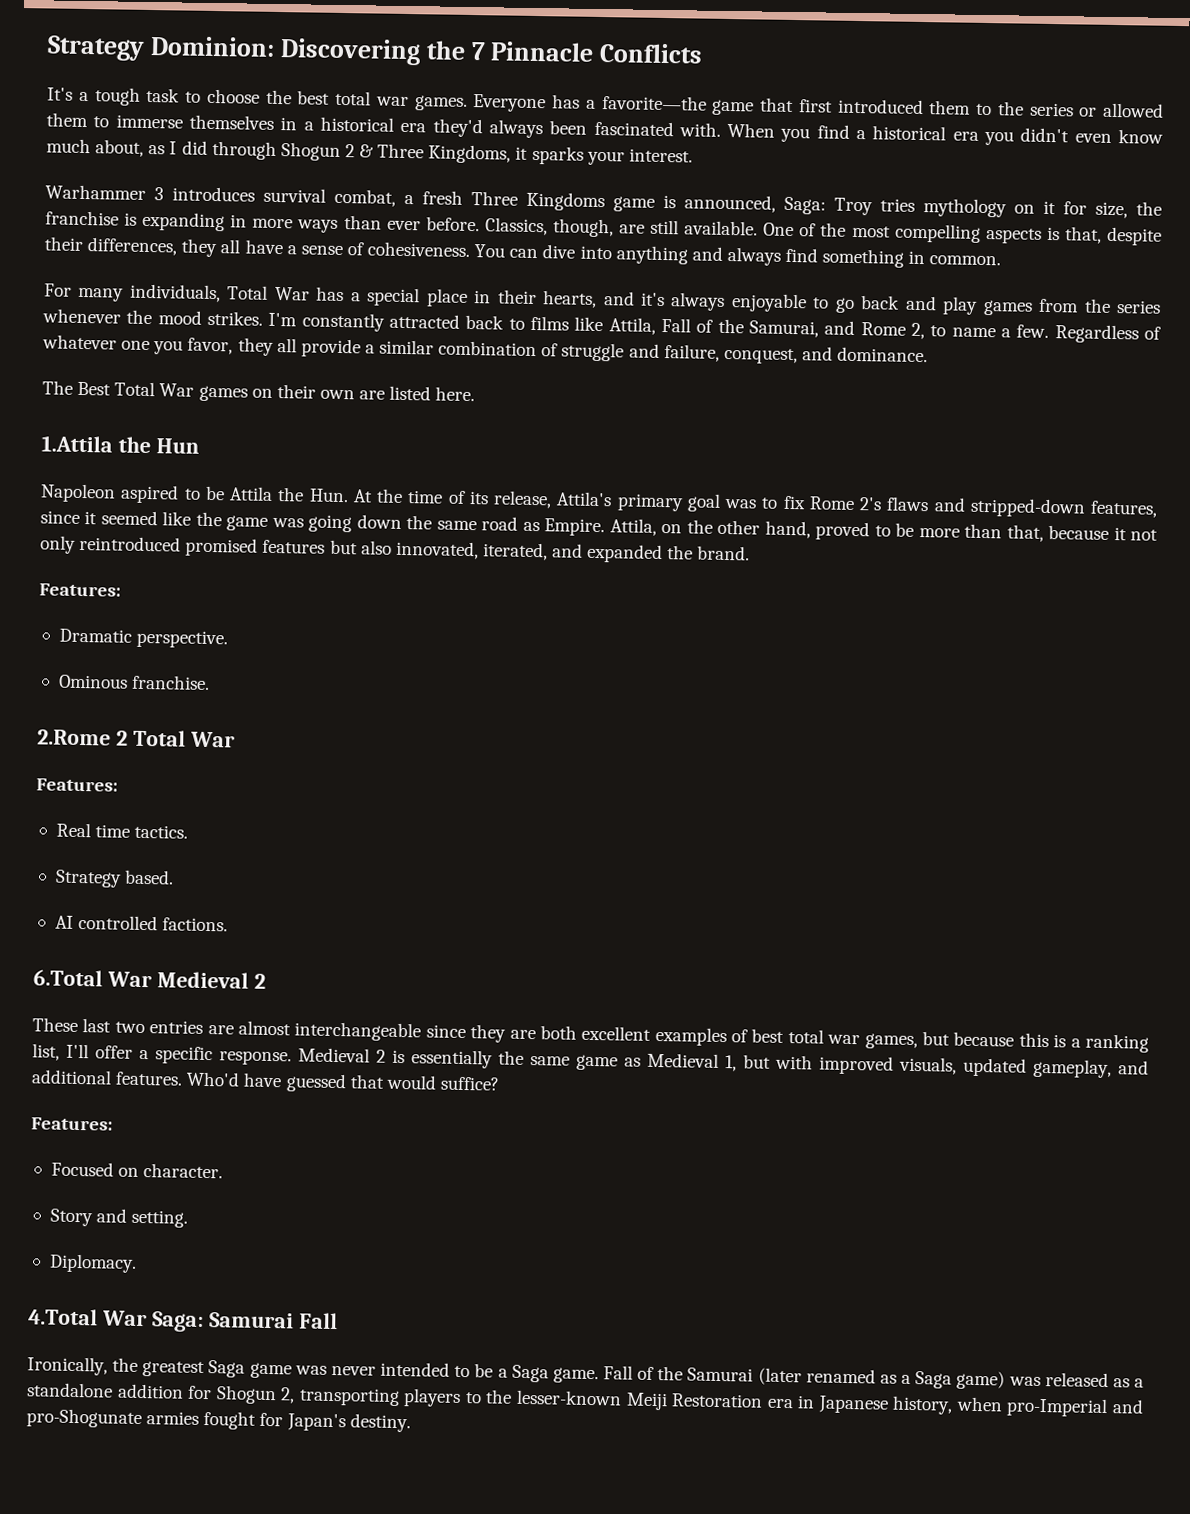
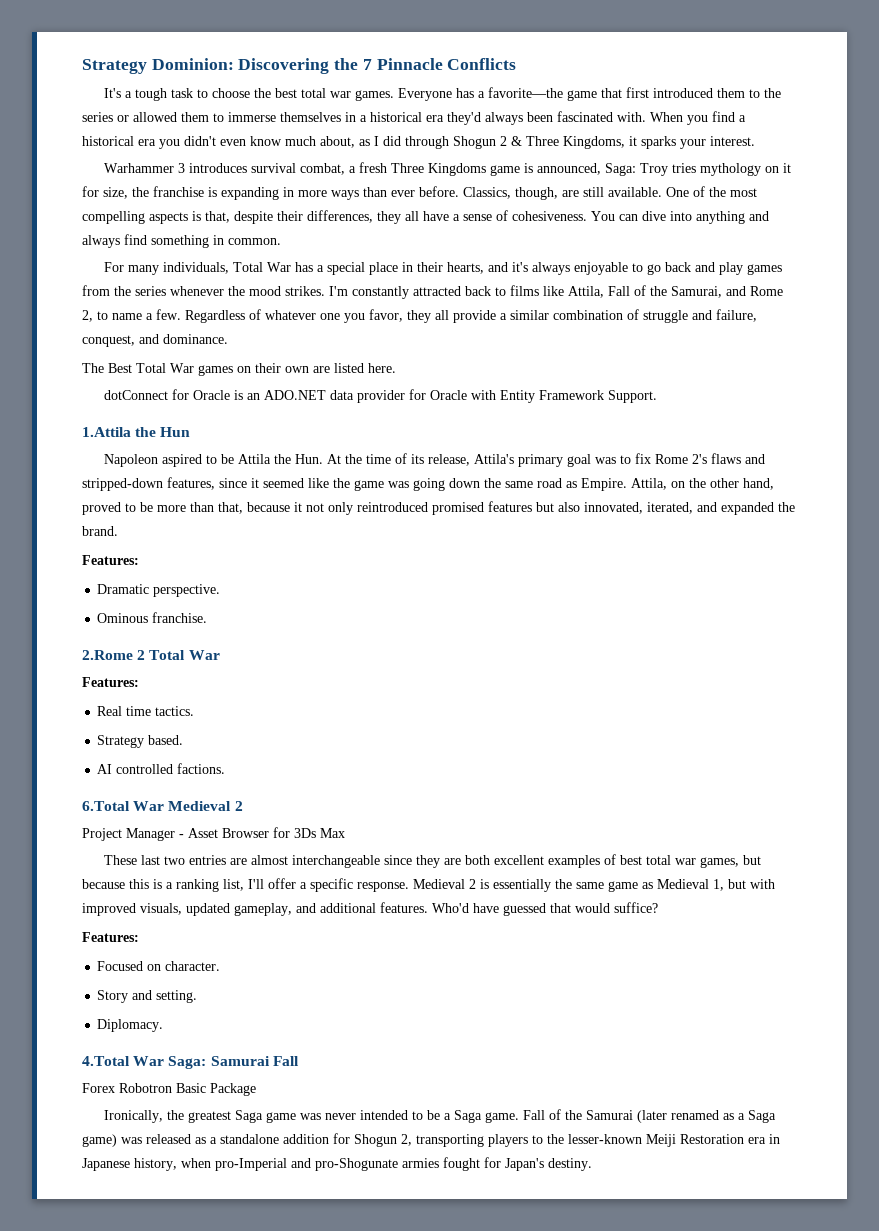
(476, 394) none -> [103,389,657,403] // dotConnect for Oracle is an ADO.NET data provider for Oracle with Entity Framework Support.
(266, 981) none -> [82,827,345,841] // Project Manager - Asset Browser for 3Ds Max
(338, 1321) none -> [82,1083,256,1096] // Forex Robotron Basic Package

